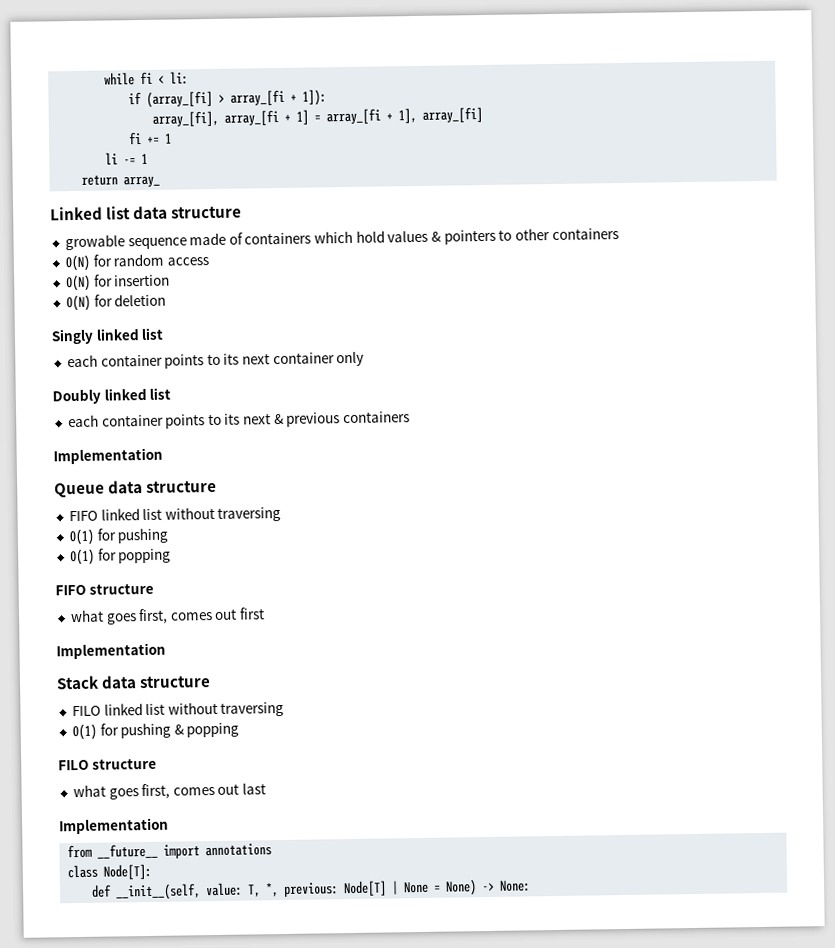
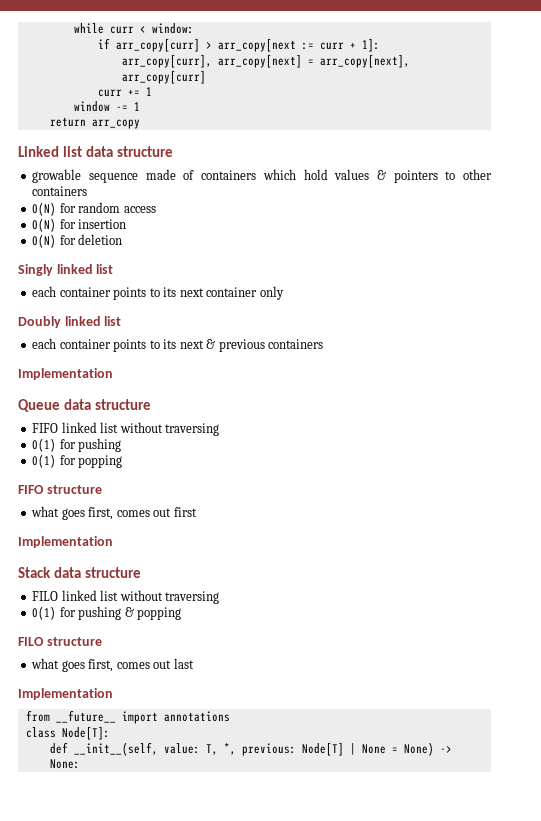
[140,71,190,85] [128,89,328,108] [152,106,484,127] [128,132,143,145] fi < li: // if (array_[fi] > array_[fi + 1]): // array_[fi], array_[fi + 1] = array_[fi + 1], array_[fi] // fi -> [109,23,194,34] [97,38,380,52] [121,54,410,68] [121,70,206,84] [97,89,122,97] curr < window: // if arr_copy[curr] > arr_copy[next := curr + 1]: // arr_copy[curr], arr_copy[next] = arr_copy[next], arr_copy[curr] // curr
[105,152,119,165] li -> [73,101,110,112] window
[123,175,161,188] array_ -> [91,119,140,129] arr_copy

